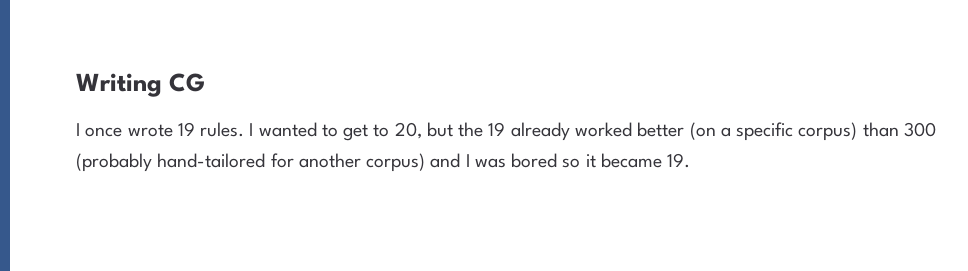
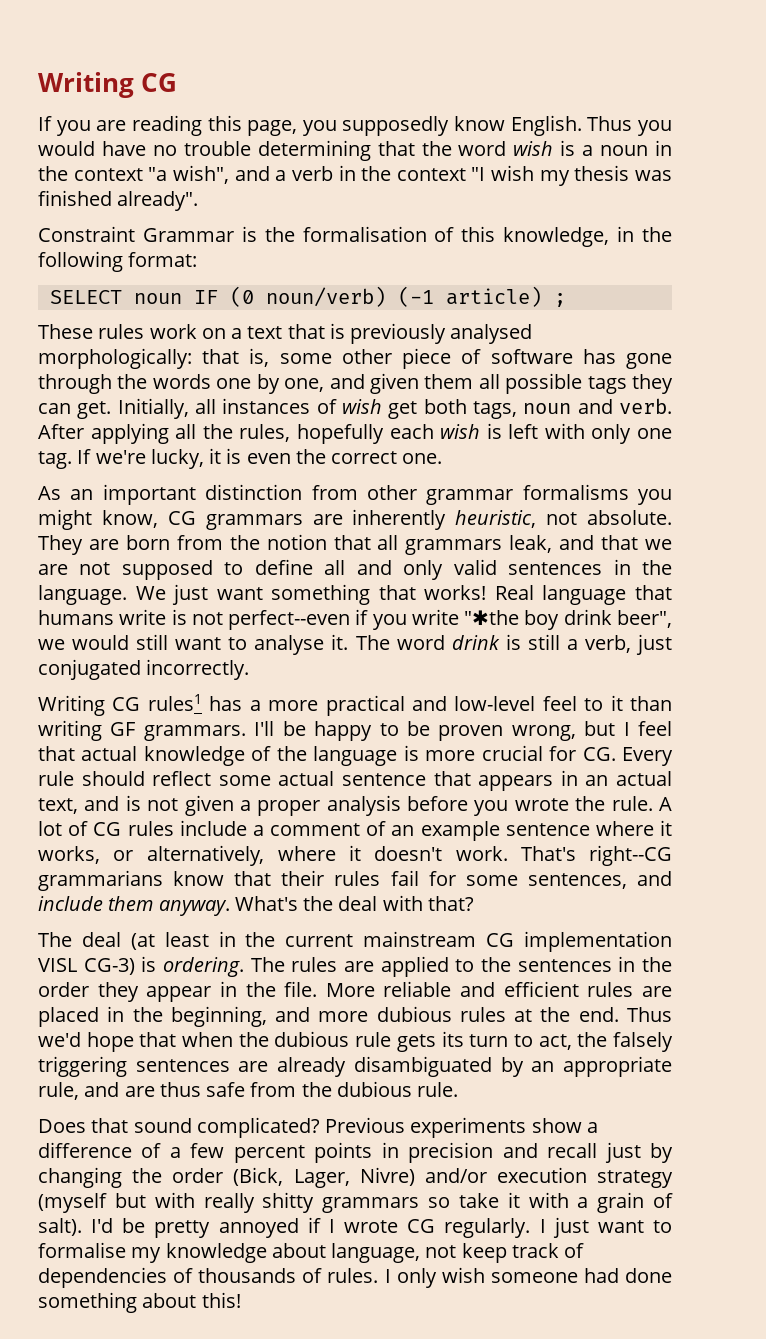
[76,122,936,141] [76,153,691,172] I once wrote 19 rules. I wanted to get to 20, but the 19 already worked better (on a specific corpus) than 300 (probably hand-tailored for another corpus) and I was bored so it became 19. -> [38,115,672,136] [38,140,672,161] [38,165,672,186] [38,190,199,211] [38,226,673,247] [38,251,198,272] [49,286,566,307] [38,323,533,344] [38,348,672,369] [38,373,673,394] [38,398,672,419] [38,423,672,444] [38,448,443,469] [38,484,672,505] [38,509,672,530] [38,534,672,555] [38,559,672,580] [38,584,672,605] [38,609,672,630] [38,634,672,655] [38,659,250,680] [38,694,672,716] [38,720,672,741] [38,745,673,766] [38,770,673,791] [38,795,672,816] [38,820,672,841] [38,845,672,866] [38,870,672,891] [38,895,474,916] [38,931,672,952] [38,956,672,977] [38,981,672,1002] [38,1006,672,1027] [38,1031,673,1052] [38,1056,672,1077] [38,1081,459,1100] [38,1117,598,1138] [38,1142,673,1163] [38,1167,673,1188] [38,1192,673,1213] [38,1217,672,1238] [38,1242,585,1263] [38,1267,673,1288] [38,1292,241,1313] If you are reading this page, you supposedly know English. Thus you would have no trouble determining that the word wish is a noun in the context "a wish", and a verb in the context "I wish my thesis was finished already". // Constraint Grammar is the formalisation of this knowledge, in the following format: // SELECT noun IF (0 noun/verb) (-1 article) ; // These rules work on a text that is previously analysed morphologically: that is, some other piece of software has gone through the words one by one, and given them all possible tags they can get. Initially, all instances of wish get both tags, noun and verb. After applying all the rules, hopefully each wish is left with only one tag. If we're lucky, it is even the correct one. // As an important distinction from other grammar formalisms you might know, CG grammars are inherently heuristic, not absolute. They are born from the notion that all grammars leak, and that we are not supposed to define all and only valid sentences in the language. We just want something that works! Real language that humans write is not perfect--even if you write "✱the boy drink beer", we would still want to analyse it. The word drink is still a verb, just conjugated incorrectly. // Writing CG rules1 has a more practical and low-level feel to it than writing GF grammars. I'll be happy to be proven wrong, but I feel that actual knowledge of the language is more crucial for CG. Every rule should reflect some actual sentence that appears in an actual text, and is not given a proper analysis before you wrote the rule. A lot of CG rules include a comment of an example sentence where it works, or alternatively, where it doesn't work. That's right--CG grammarians know that their rules fail for some sentences, and include them anyway. What's the deal with that? // The deal (at least in the current mainstream CG implementation VISL CG-3) is ordering. The rules are applied to the sentences in the order they appear in the file. More reliable and efficient rules are placed in the beginning, and more dubious rules at the end. Thus we'd hope that when the dubious rule gets its turn to act, the falsely triggering sentences are already disambiguated by an appropriate rule, and are thus safe from the dubious rule. // Does that sound complicated? Previous experiments show a difference of a few percent points in precision and recall just by changing the order (Bick, Lager, Nivre) and/or execution strategy (myself but with really shitty grammars so take it with a grain of salt). I'd be pretty annoyed if I wrote CG regularly. I just want to formalise my knowledge about language, not keep track of dependencies of thousands of rules. I only wish someone had done something about this!

